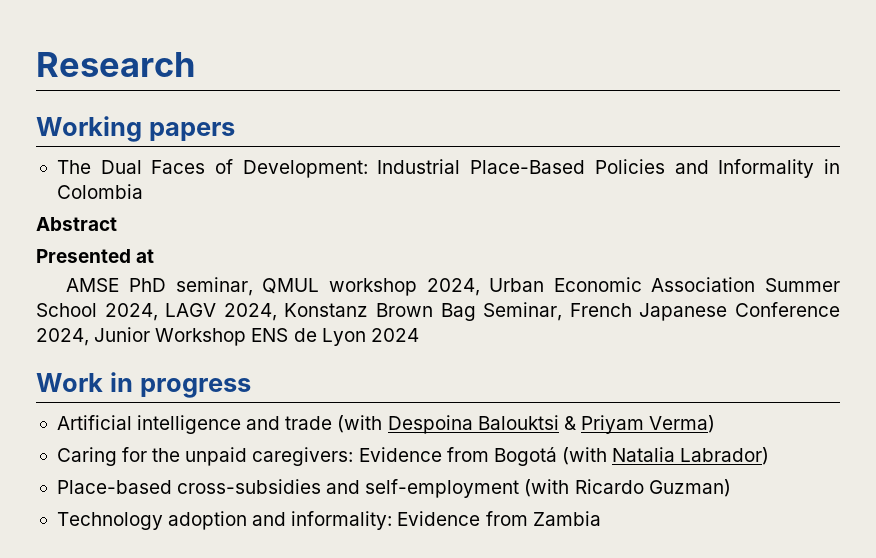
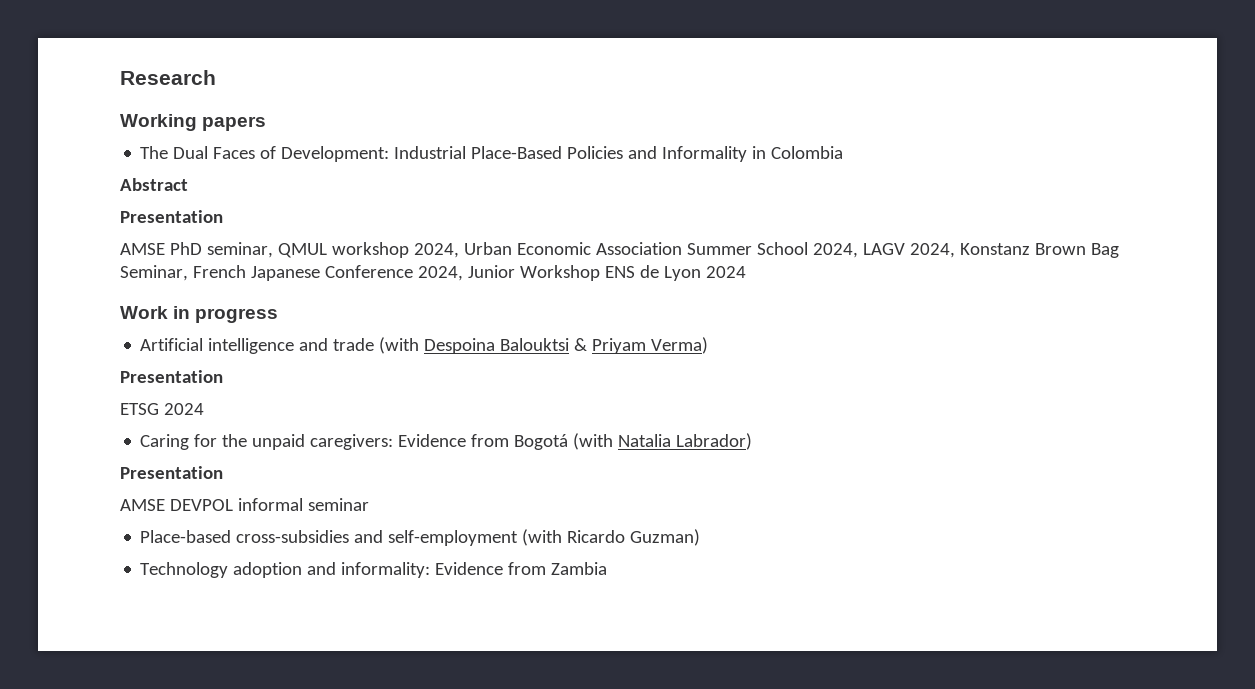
[36,249,155,263] Presented at -> [120,210,223,223] Presentation
(716, 424) none -> [120,370,223,383] [120,403,204,415] // Presentation // ETSG 2024
(770, 456) none -> [120,466,223,479] [120,498,369,511] // Presentation // AMSE DEVPOL informal seminar

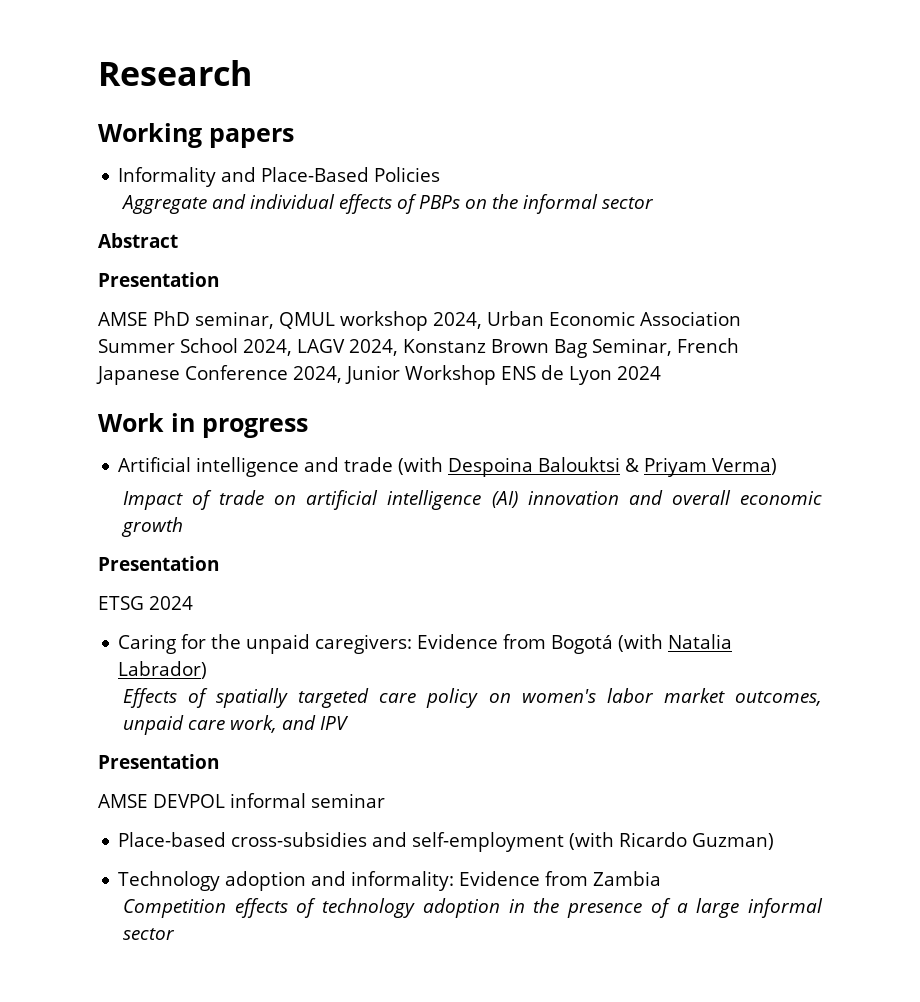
[140,146,844,162] The Dual Faces of Development: Industrial Place-Based Policies and Informality in Colombia -> [118,167,441,187] [120,194,654,214] Informality and Place-Based Policies // Aggregate and individual effects of PBPs on the informal sector
(709, 345) none -> [122,490,822,510] [120,517,183,537] // Impact of trade on artificial intelligence (AI) innovation and overall economic growth
(753, 441) none -> [122,688,822,708] [122,715,349,735] // Effects of spatially targeted care policy on women's labor market outcomes, unpaid care work, and IPV
(608, 568) none -> [122,898,823,918] [122,928,175,940] // Competition effects of technology adoption in the presence of a large informal sector

